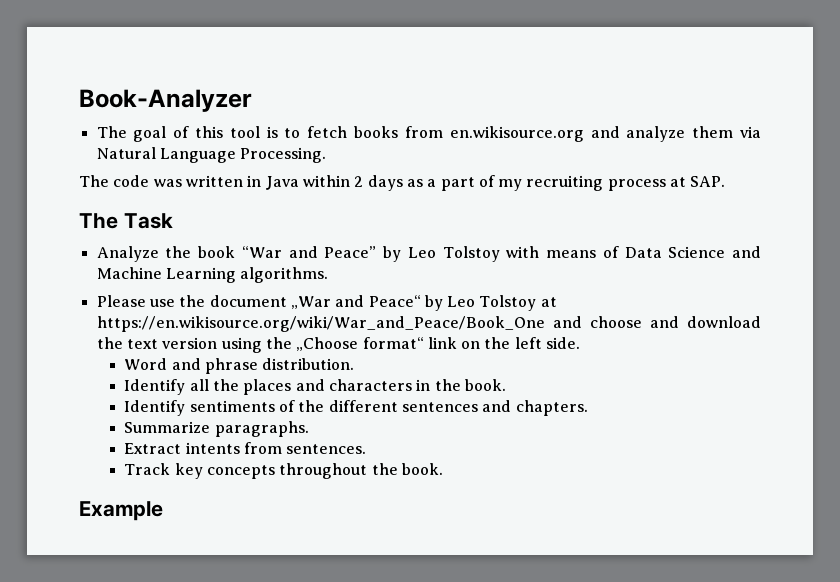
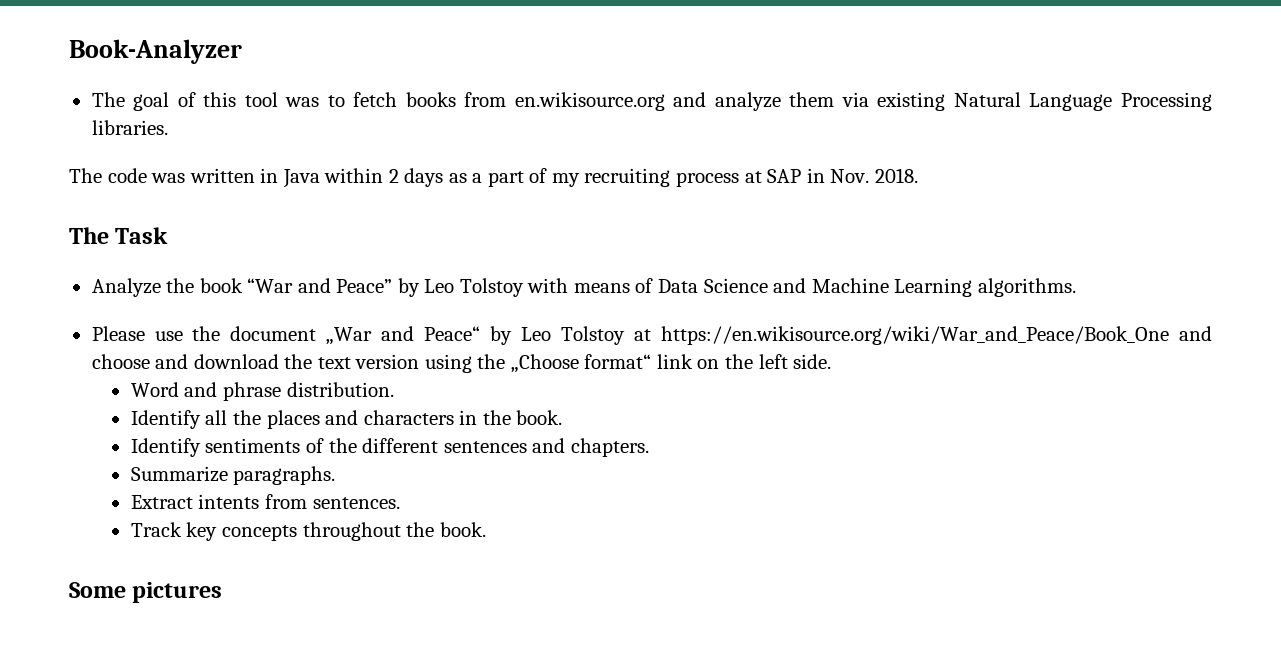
[266,126,278,138] is -> [285,97,320,107] was
(761, 132) none -> [877,92,946,111] existing
[240,147,327,163] Processing. -> [1121,92,1212,111] [91,120,168,135] Processing libraries.
[690,176,726,187] SAP. -> [767,168,918,183] SAP in Nov. 2018.
[79,501,163,521] Example -> [69,582,223,603] Some pictures

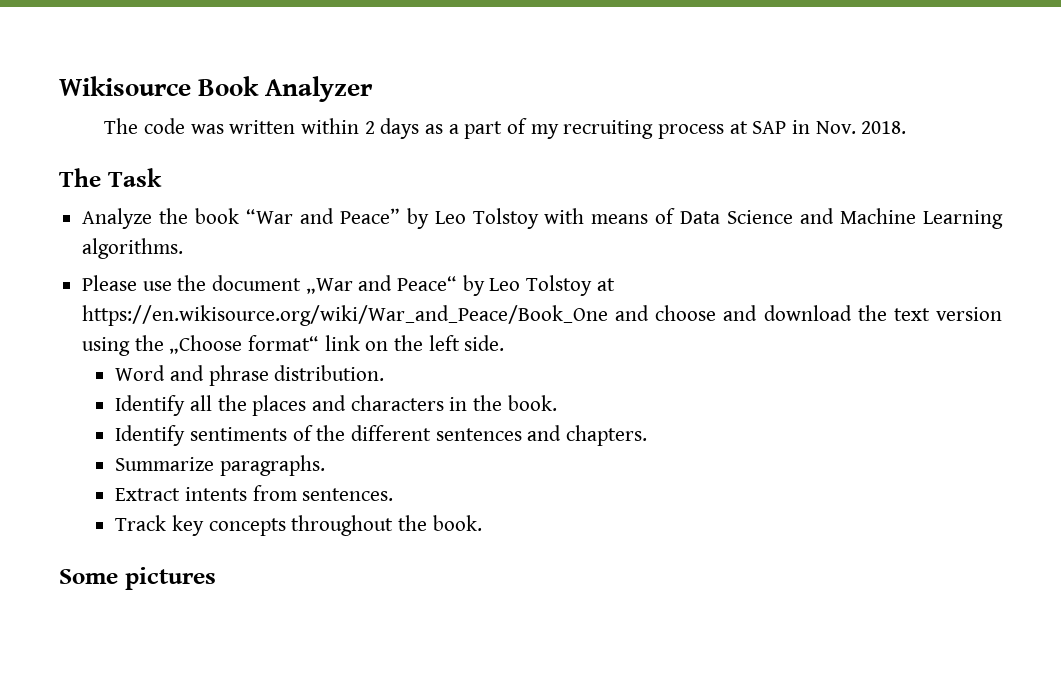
[69,39,242,64] [91,92,1212,111] [91,120,168,135] Book-Analyzer // The goal of this tool was to fetch books from en.wikisource.org and analyze them via existing Natural Language Processing libraries. -> [59,76,374,102] Wikisource Book Analyzer
[260,168,320,188] in Java -> (296, 127) none

